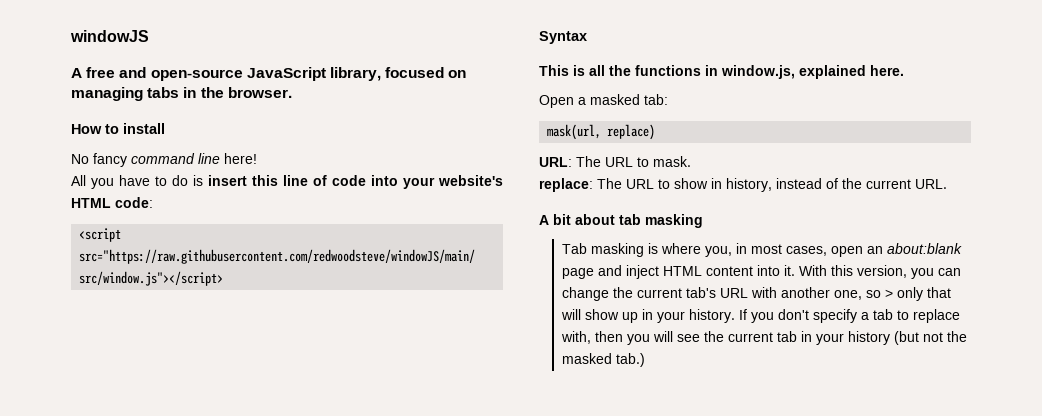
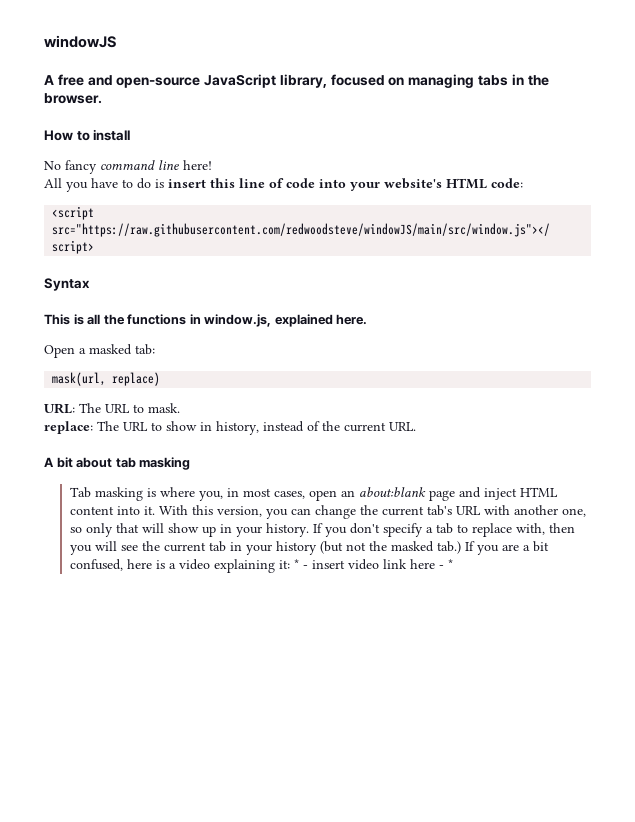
[884,289,893,298] > -> (82, 530) none
(645, 360) none -> [464,541,549,555] [69,559,453,573] If you are a bit confused, here is a video explaining it: * - insert video link here - *

